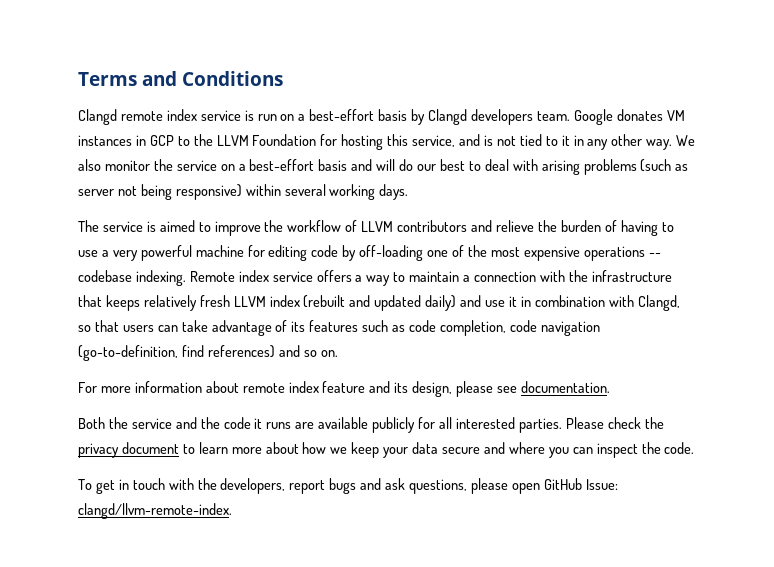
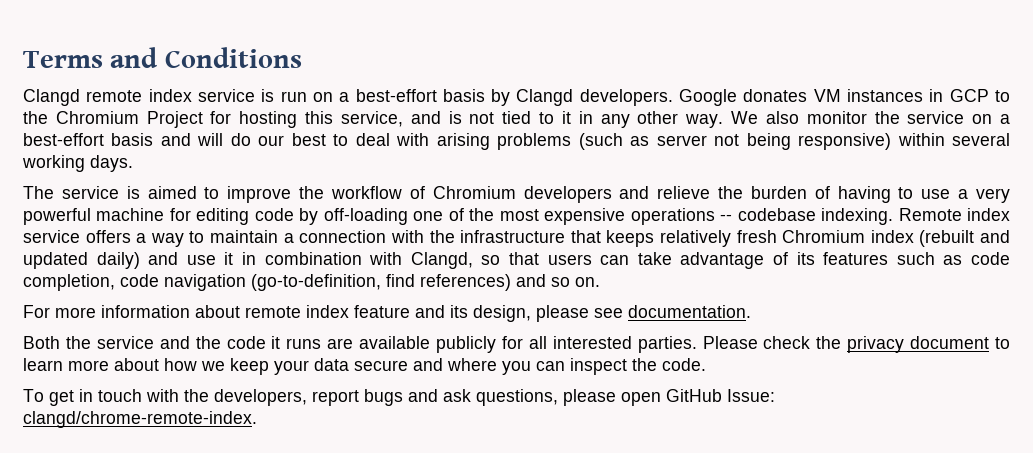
[470,109,570,125] developers team. -> [579,89,673,106] developers.
[216,134,317,146] LLVM Foundation -> [55,111,203,128] Chromium Project
[361,220,468,232] LLVM contributors -> [432,186,612,203] Chromium developers
[233,296,266,307] LLVM -> [782,230,866,243] Chromium
[78,503,232,519] clangd/llvm-remote-index. -> [23,411,257,428] clangd/chrome-remote-index.

